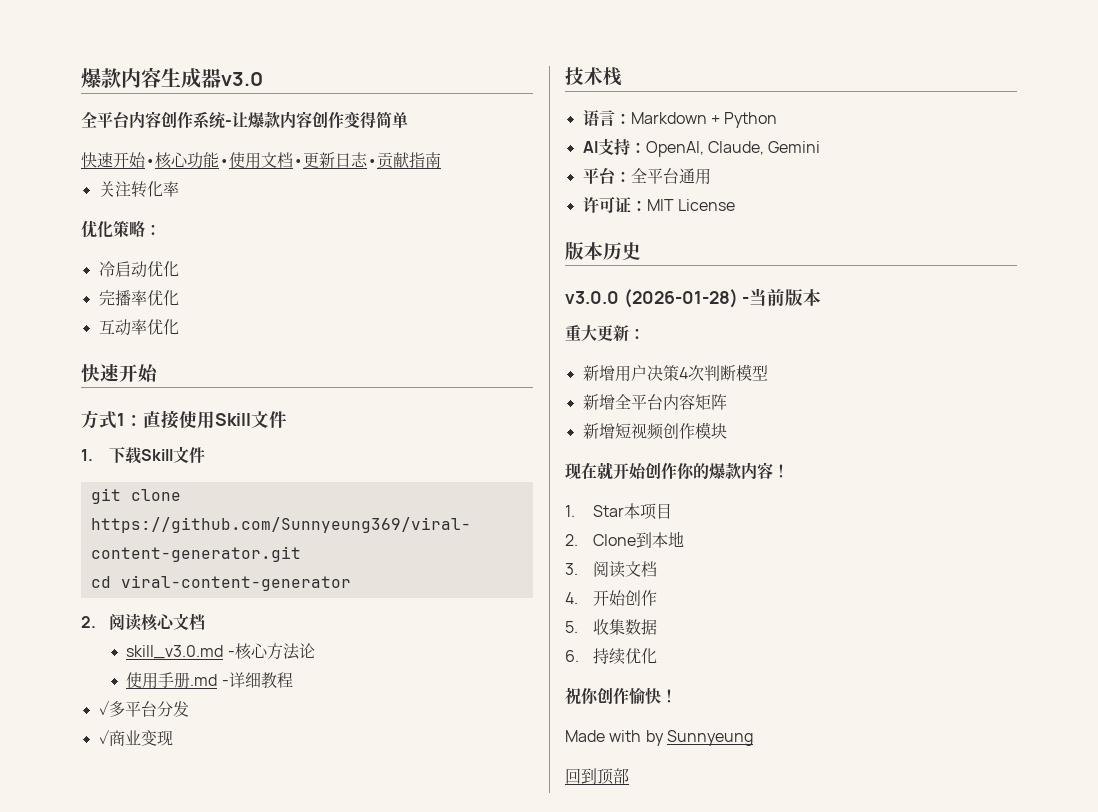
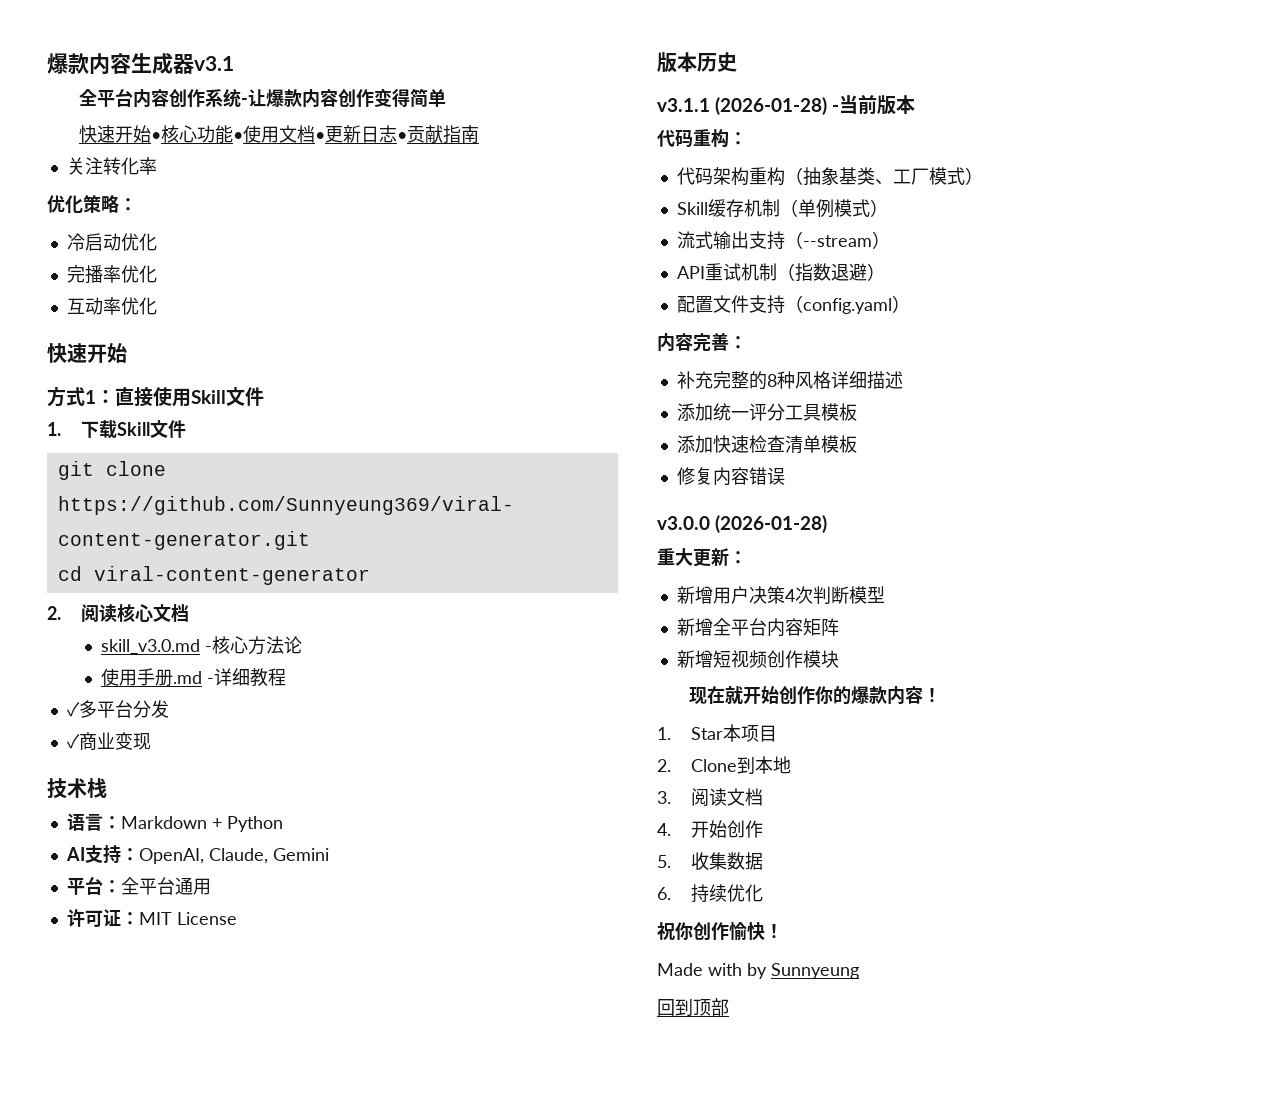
[221,72,263,86] v3.0 -> [194,56,234,71] v3.1
[565,291,619,304] v3.0.0 -> [657,98,710,112] v3.1.1
(822, 297) none -> [657,129,747,148] [676,167,983,186] [676,199,888,218] [676,231,890,250] [676,263,885,282] [676,295,910,314] [657,333,747,352] [676,371,903,390] [676,403,857,421] [676,435,857,454] [676,467,785,486] [657,515,828,533] // 代码重构： // 代码架构重构（抽象基类、工厂模式） // Skill缓存机制（单例模式） // 流式输出支持（--stream） // API重试机制（指数退避） // 配置文件支持（config.yaml） // 内容完善： // 补充完整的8种风格详细描述 // 添加统一评分工具模板 // 添加快速检查清单模板 // 修复内容错误 // v3.0.0 (2026-01-28)

